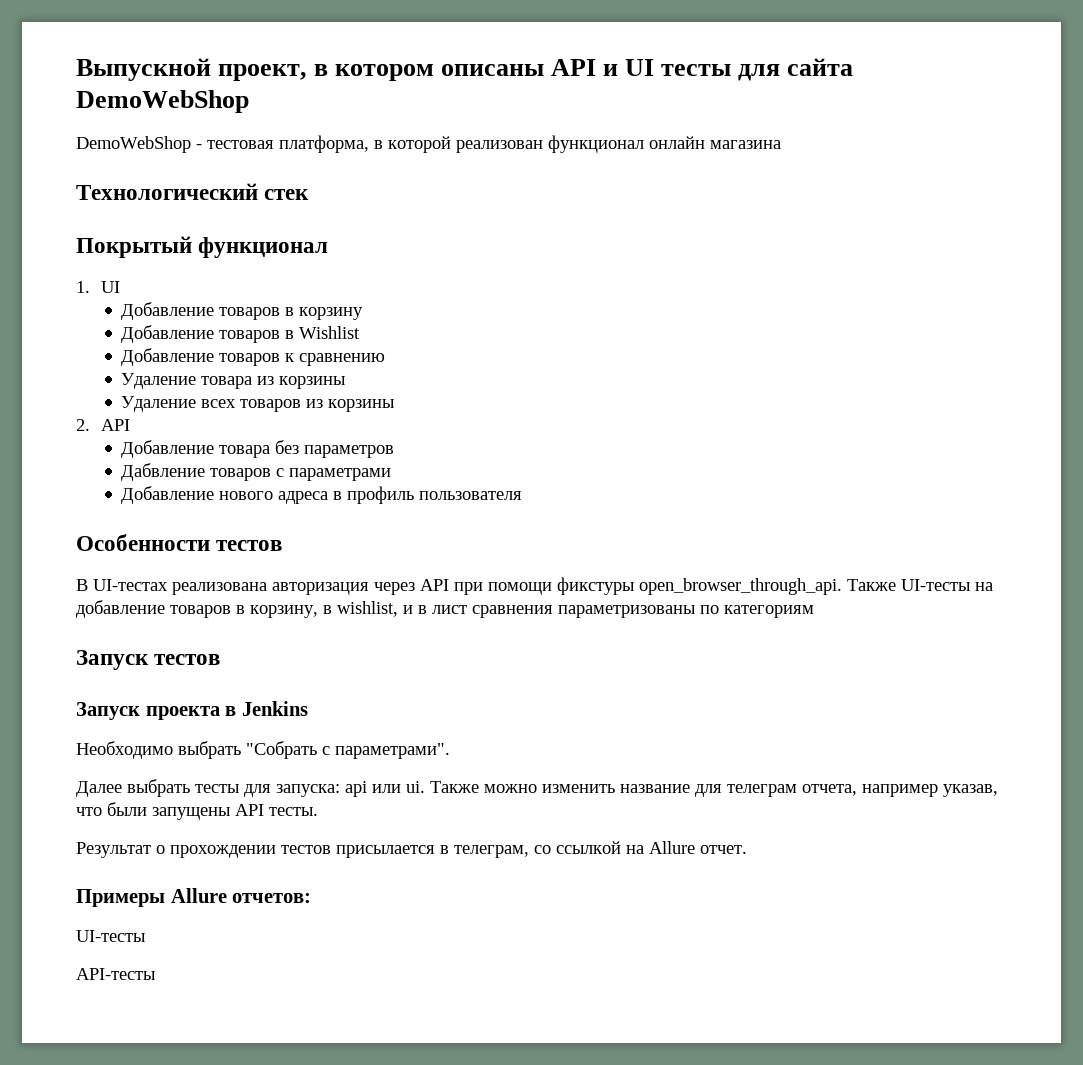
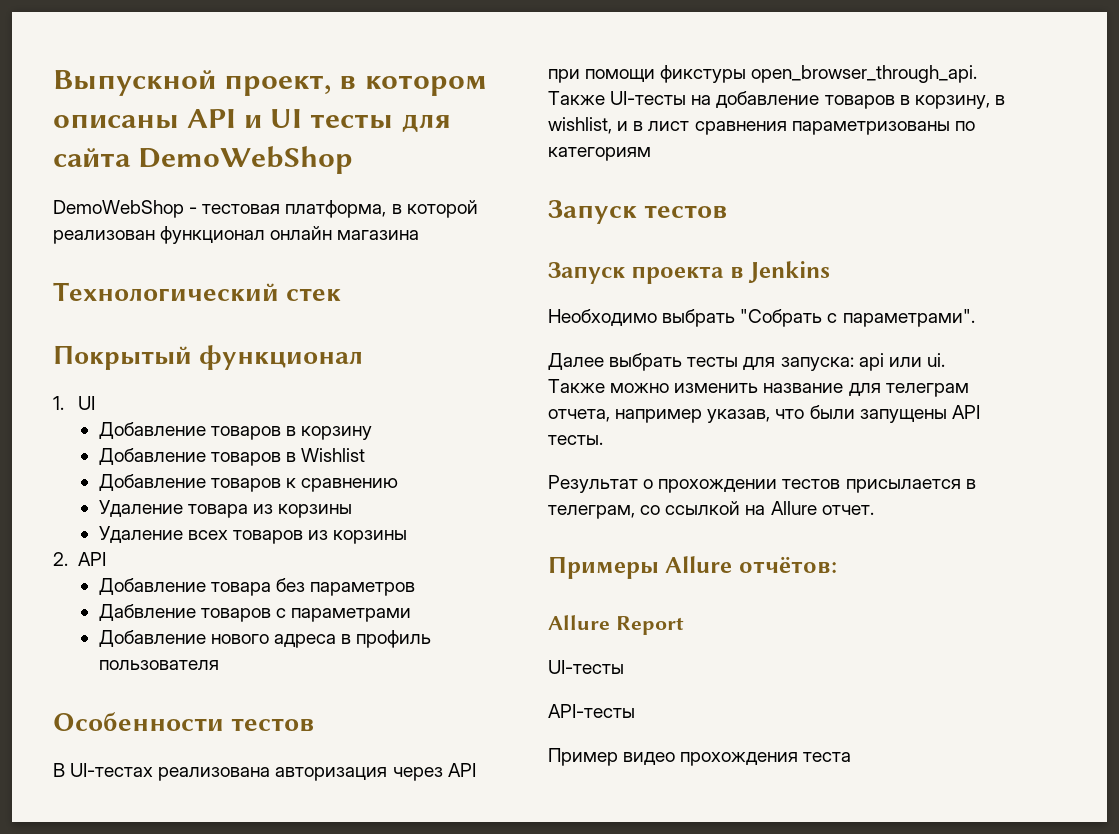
[232,893,312,903] отчетов: -> [738,556,837,574] [548,615,684,635] отчётов: // Allure Report
(155, 974) none -> [548,748,852,766] // Пример видео прохождения теста

